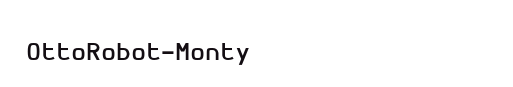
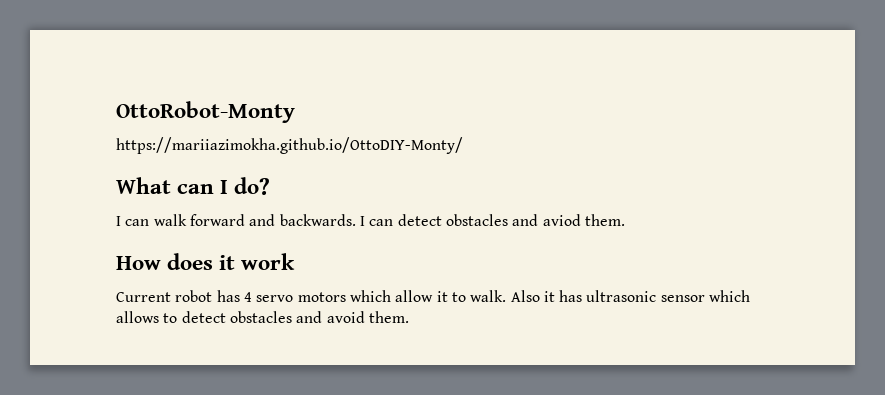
(250, 54) none -> [116,137,463,154] [116,177,271,195] [116,214,625,226] [116,253,296,270] [116,290,751,302] [116,311,409,323] // https://mariiazimokha.github.io/OttoDIY-Monty/ // What can I do? // I can walk forward and backwards. I can detect obstacles and aviod them. // How does it work // Current robot has 4 servo motors which allow it to walk. Also it has ultrasonic sensor which allows to detect obstacles and avoid them.

